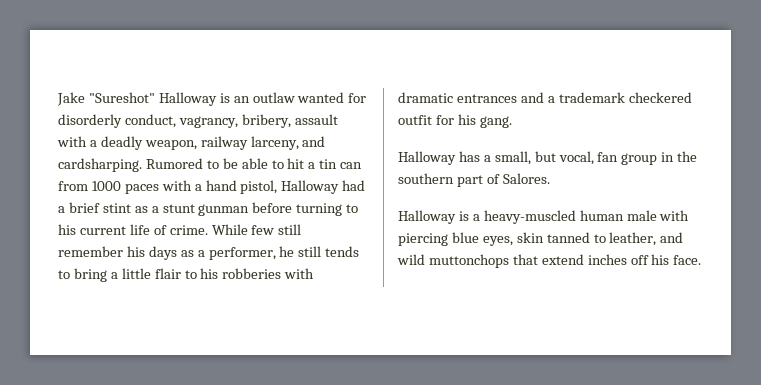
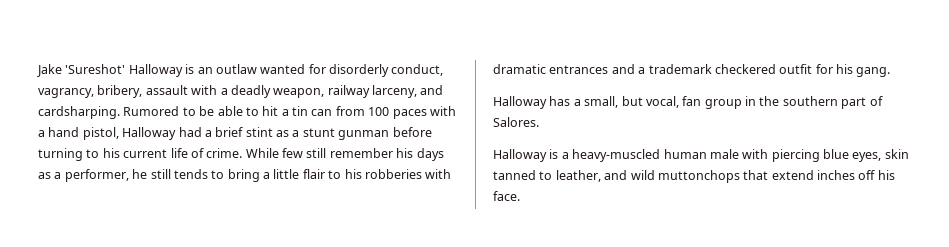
[88,92,155,103] "Sureshot" -> [65,64,126,74] 'Sureshot'
[91,181,121,191] 1000 -> [368,107,390,116] 100

